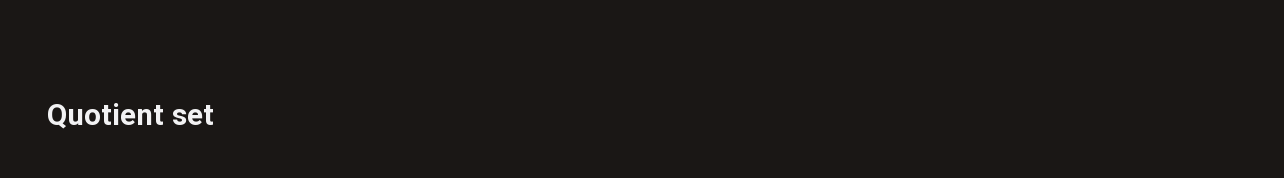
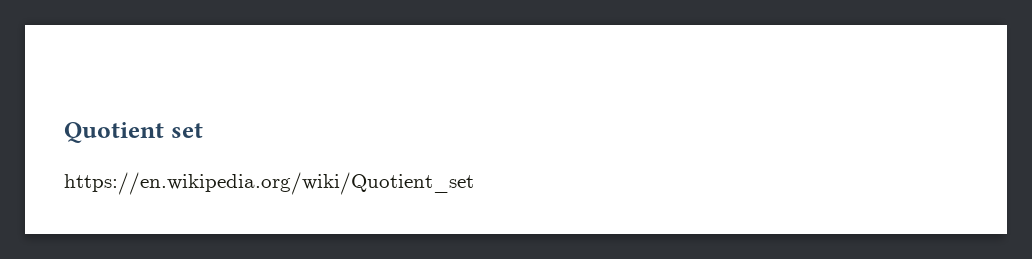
(214, 115) none -> [64,172,474,195] // https://en.wikipedia.org/wiki/Quotient_set

